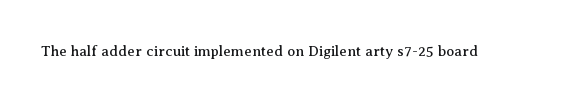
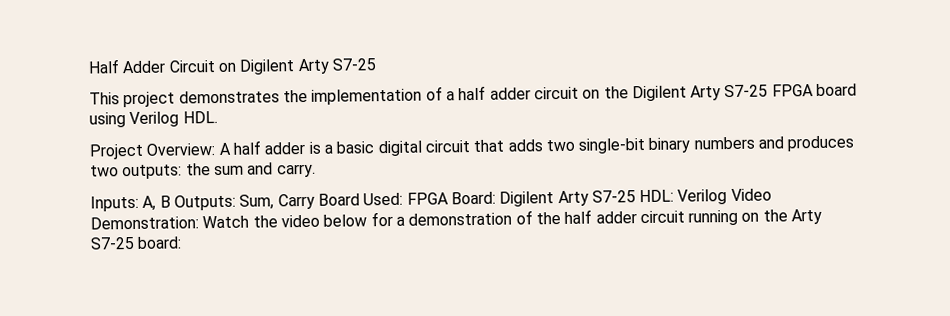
[41,45,478,59] The half adder circuit implemented on Digilent arty s7-25 board -> [88,58,376,75] [89,83,858,108] [89,111,218,128] [89,135,855,160] [90,162,316,180] [90,188,772,212] [90,208,823,230] [90,236,183,250] Half Adder Circuit on Digilent Arty S7-25 // This project demonstrates the implementation of a half adder circuit on the Digilent Arty S7-25 FPGA board using Verilog HDL. // Project Overview: A half adder is a basic digital circuit that adds two single-bit binary numbers and produces two outputs: the sum and carry. // Inputs: A, B Outputs: Sum, Carry Board Used: FPGA Board: Digilent Arty S7-25 HDL: Verilog Video Demonstration: Watch the video below for a demonstration of the half adder circuit running on the Arty S7-25 board:

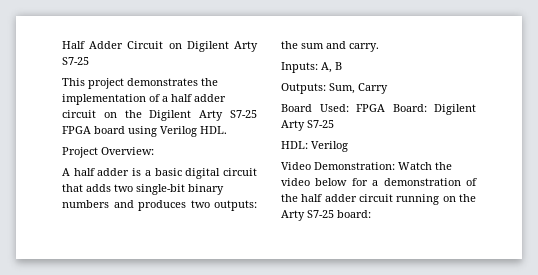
(216, 149) none -> (154, 151) //
(171, 201) none -> (342, 66) //
(315, 201) none -> (388, 88) //
(636, 196) none -> (334, 124) //
(728, 197) none -> (348, 146) //

